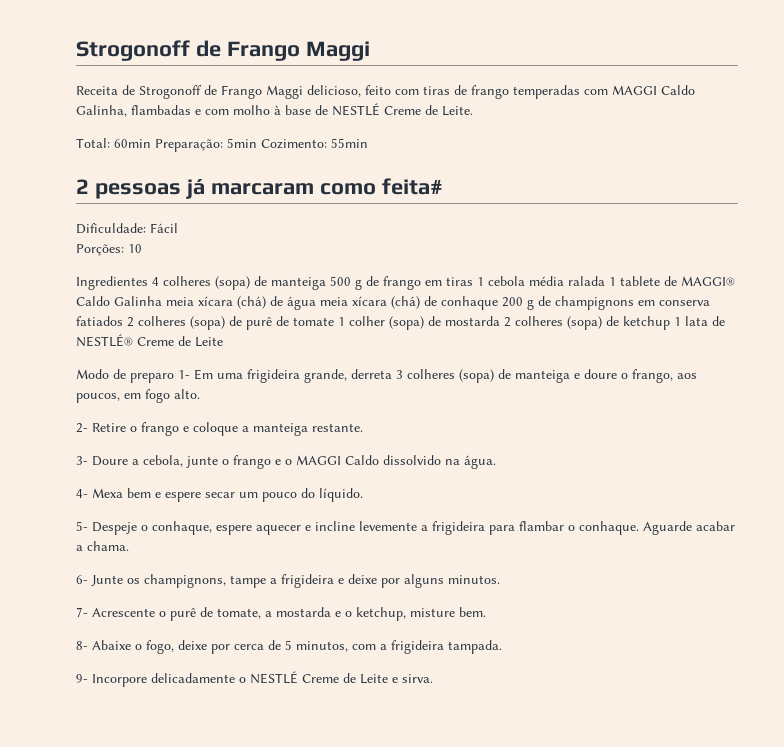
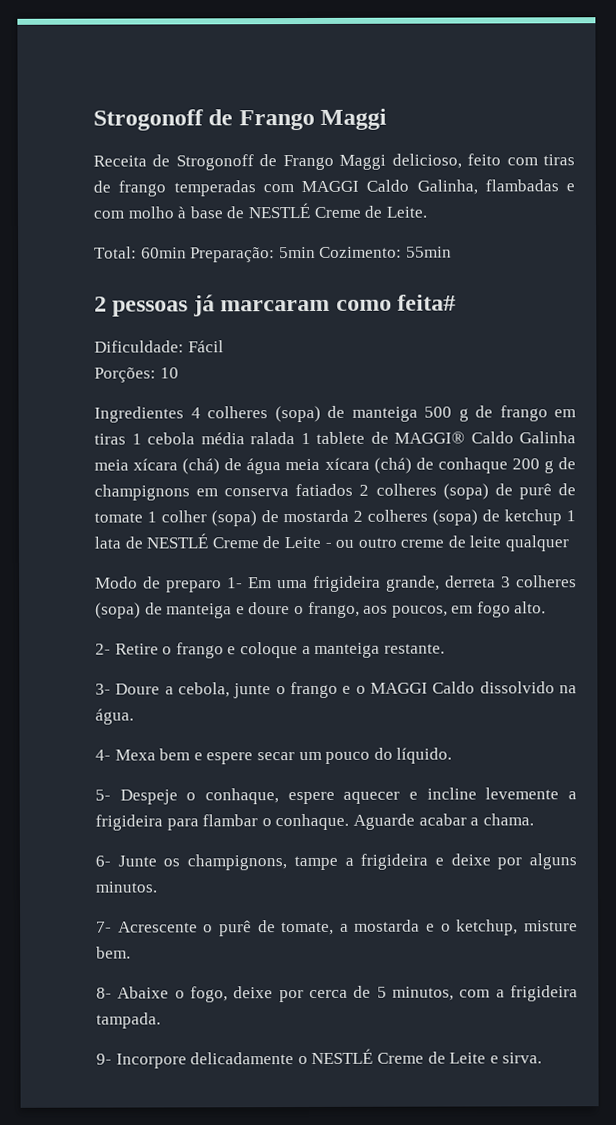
[76,334,223,347] NESTLÉ® Creme de Leite -> [146,533,570,552] NESTLÉ Creme de Leite - ou outro creme de leite qualquer

